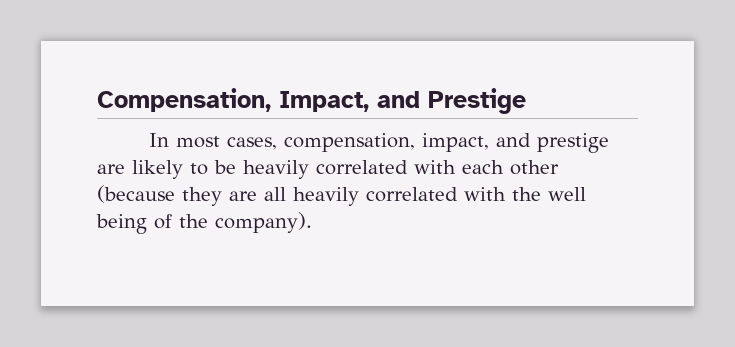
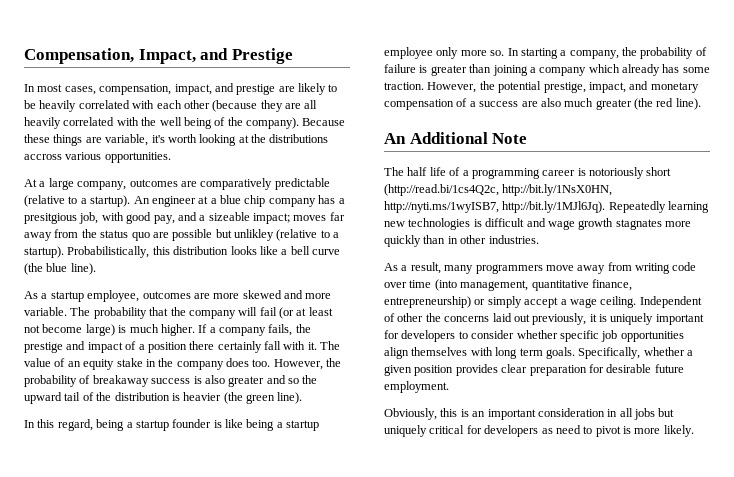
(312, 222) none -> [302,118,346,126] [24,134,329,146] [24,152,171,163] [24,178,330,190] [24,195,345,207] [24,212,345,224] [24,229,340,241] [24,246,340,258] [24,263,96,275] [24,290,332,302] [24,307,333,319] [24,324,311,336] [24,341,341,353] [24,358,342,370] [24,375,318,387] [24,392,303,404] [24,419,320,431] [384,47,707,59] [384,64,710,76] [384,81,699,93] [384,98,701,110] [384,132,528,144] [384,167,672,179] [384,184,613,196] [384,201,710,213] [384,218,691,230] [384,235,539,247] [384,262,697,274] [384,279,632,291] [384,296,702,308] [384,313,704,325] [384,330,684,342] [384,347,693,359] [384,364,684,376] [384,381,449,393] [384,408,675,420] [384,425,694,437] Because these things are variable, it's worth looking at the distributions accross various opportunities. // At a large company, outcomes are comparatively predictable (relative to a startup). An engineer at a blue chip company has a presitgious job, with good pay, and a sizeable impact; moves far away from the status quo are possible but unlikley (relative to a startup). Probabilistically, this distribution looks like a bell curve (the blue line). // As a startup employee, outcomes are more skewed and more variable. The probability that the company will fail (or at least not become large) is much higher. If a company fails, the prestige and impact of a position there certainly fall with it. The value of an equity stake in the company does too. However, the probability of breakaway success is also greater and so the upward tail of the distribution is heavier (the green line). // In this regard, being a startup founder is like being a startup employee only more so. In starting a company, the probability of failure is greater than joining a company which already has some traction. However, the potential prestige, impact, and monetary compensation of a success are also much greater (the red line). // An Additional Note // The half life of a programming career is notoriously short (http://read.bi/1cs4Q2c, http://bit.ly/1NsX0HN, http://nyti.ms/1wyISB7, http://bit.ly/1MJl6Jq). Repeatedly learning new technologies is difficult and wage growth stagnates more quickly than in other industries. // As a result, many programmers move away from writing code over time (into management, quantitative finance, entrepreneurship) or simply accept a wage ceiling. Independent of other the concerns laid out previously, it is uniquely important for developers to consider whether specific job opportunities align themselves with long term goals. Specifically, whether a given position provides clear preparation for desirable future employment. // Obviously, this is an important consideration in all jobs but uniquely critical for developers as need to pivot is more likely.

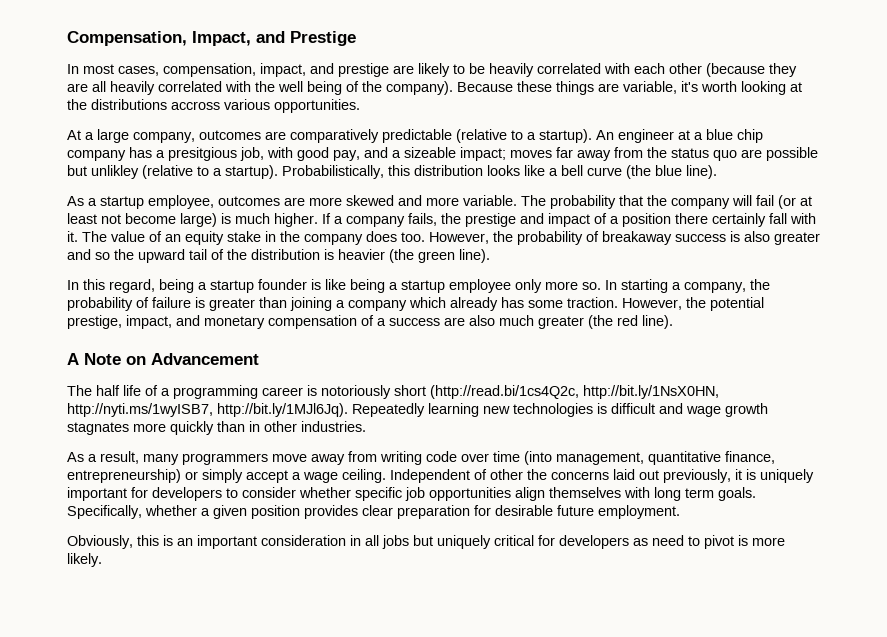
[384,132,488,144] An Additional -> [67,353,79,365] A
(528, 138) none -> [126,353,259,365] on Advancement

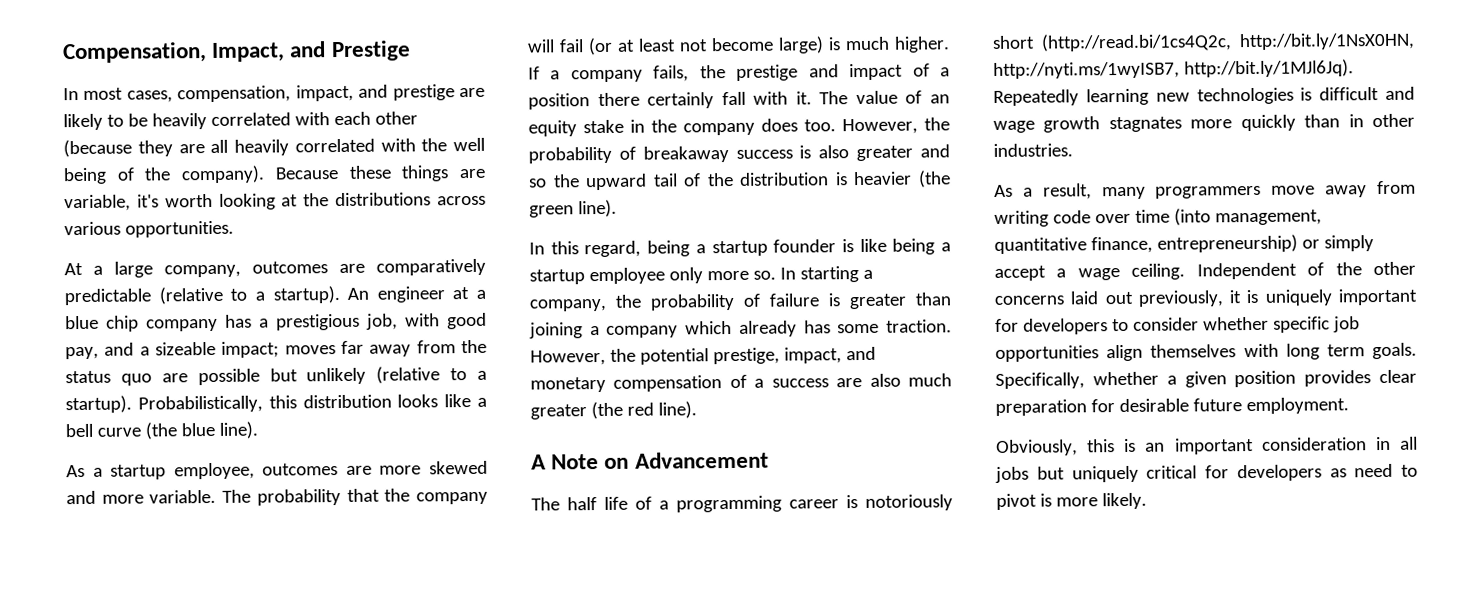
[171,101,220,110] accross -> [437,195,487,206] across
[168,147,237,161] presitgious -> [276,313,360,331] prestigious
[91,165,139,179] unlikley -> [306,367,367,385] unlikely
[490,469,547,480] other the -> [1335,261,1416,276] the other

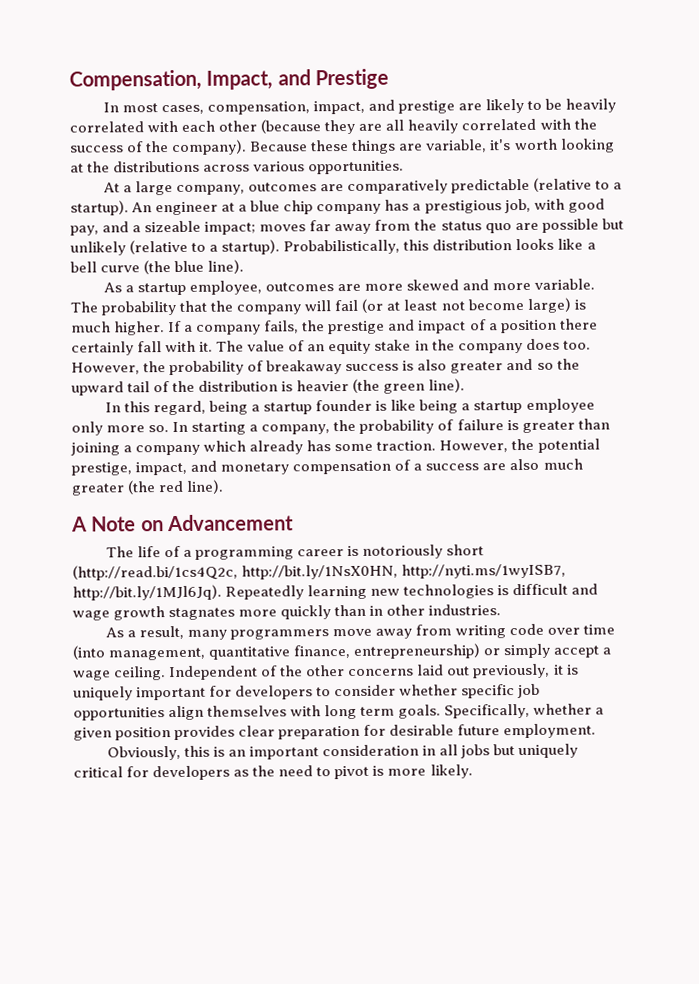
[453,137,485,152] [63,167,107,185] well being -> [70,145,124,153] success
[567,497,597,511] half -> (134, 552) none
(1347, 473) none -> [252,765,276,777] the

